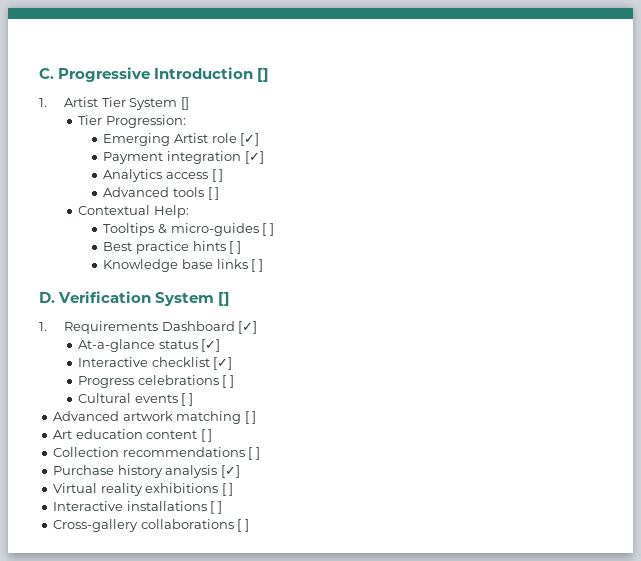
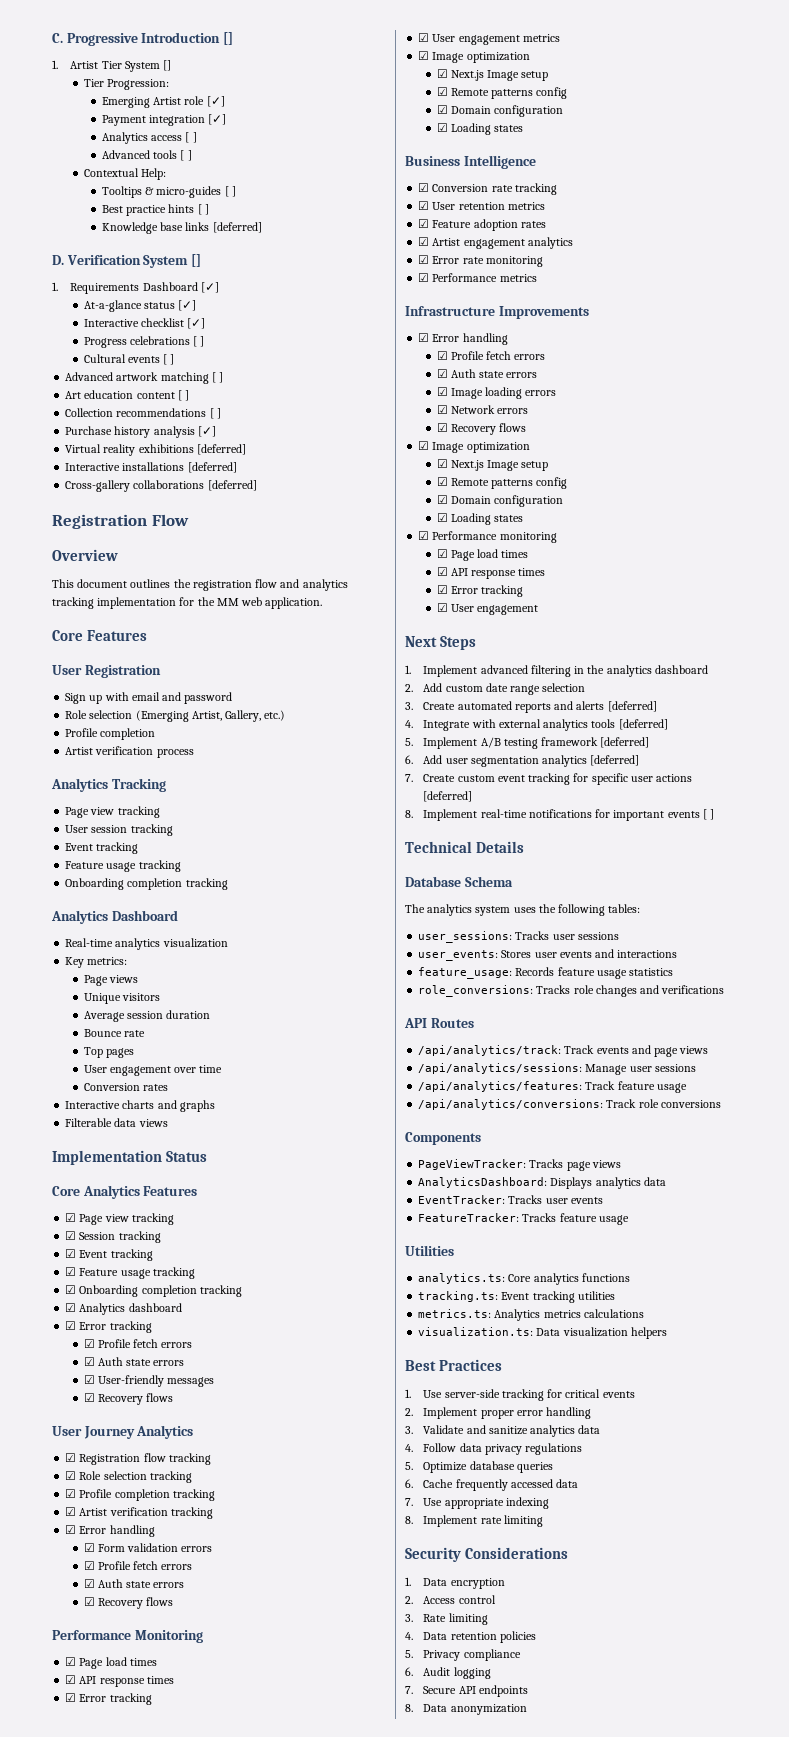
[251,259,263,272] [ ] -> [212,222,262,233] [deferred]
[221,483,234,496] [53,501,222,514] [53,519,249,532] [ ] // Interactive installations [ ] // Cross-gallery collaborations [ ] -> [196,444,246,455] [65,462,237,473] [65,480,257,492] [52,514,189,529] [52,549,118,561] [52,579,348,591] [52,597,323,609] [52,630,148,641] [52,665,161,678] [65,692,233,704] [65,710,286,722] [65,728,156,740] [65,746,194,758] [51,778,166,792] [65,806,160,818] [65,824,173,836] [65,842,139,854] [65,860,181,872] [65,878,228,890] [51,910,178,924] [65,938,228,950] [65,957,128,968] [83,975,138,986] [83,993,160,1004] [83,1010,211,1022] [83,1029,145,1037] [83,1047,134,1058] [83,1065,223,1076] [83,1083,168,1091] [65,1100,215,1112] [65,1118,168,1127] [52,1150,208,1165] [52,1185,198,1199] [65,1213,174,1225] [65,1231,161,1243] [65,1249,153,1261] [65,1267,195,1279] [65,1285,242,1297] [65,1303,182,1315] [65,1321,152,1333] [83,1339,193,1348] [83,1357,185,1366] [83,1375,215,1387] [83,1393,174,1405] [52,1425,194,1439] [65,1453,211,1465] [65,1471,192,1483] [65,1489,215,1501] [65,1507,213,1519] [65,1525,155,1537] [83,1543,213,1552] [83,1561,193,1570] [83,1579,185,1588] [83,1597,174,1609] [52,1630,203,1643] [65,1657,157,1669] [65,1675,174,1687] [65,1693,152,1705] [418,33,560,45] [418,51,530,63] [436,69,549,81] [436,87,568,99] [436,105,564,117] [436,123,524,135] [405,155,536,169] [418,183,557,195] [418,201,545,210] [418,219,546,231] [418,237,573,249] [418,255,543,267] [418,273,537,282] [405,306,589,319] [418,333,508,345] [436,351,546,360] [436,369,538,378] [436,387,557,399] [436,405,529,414] [436,423,527,435] [418,441,530,453] [436,459,549,471] [436,477,568,489] [436,495,564,507] [436,513,524,525] [418,531,557,543] [436,549,529,561] [436,567,546,579] [436,585,524,597] [436,603,539,615] [405,636,477,650] [405,665,708,677] [405,683,586,695] [405,701,657,713] [405,719,668,731] [405,737,650,749] [405,755,640,767] [405,773,693,785] [423,791,473,802] [405,809,715,821] [405,841,525,853] [405,876,513,887] [405,904,641,916] [418,931,619,943] [418,949,678,961] [418,967,674,979] [418,985,725,997] [404,1018,474,1028] [418,1045,709,1057] [418,1063,696,1075] [418,1081,687,1093] [418,1099,721,1110] [405,1132,481,1145] [418,1159,621,1171] [418,1177,666,1189] [418,1195,603,1204] [418,1213,629,1225] [405,1245,454,1256] [418,1273,630,1285] [418,1291,615,1303] [418,1309,644,1321] [418,1327,667,1339] [405,1359,503,1371] [405,1389,635,1401] [405,1407,592,1419] [405,1425,601,1437] [405,1443,583,1455] [405,1461,553,1473] [405,1479,579,1491] [405,1497,549,1509] [405,1515,543,1527] [405,1547,569,1562] [405,1577,505,1589] [405,1595,496,1604] [405,1613,488,1625] [405,1631,536,1643] [405,1649,521,1661] [405,1667,491,1679] [405,1685,528,1697] [405,1704,527,1715] [deferred] // Interactive installations [deferred] // Cross-gallery collaborations [deferred] // Registration Flow // Overview // This document outlines the registration flow and analytics tracking implementation for the MM web application. // Core Features // User Registration // Sign up with email and password // Role selection (Emerging Artist, Gallery, etc.) // Profile completion // Artist verification process // Analytics Tracking // Page view tracking // User session tracking // Event tracking // Feature usage tracking // Onboarding completion tracking // Analytics Dashboard // Real-time analytics visualization // Key metrics: // Page views // Unique visitors // Average session duration // Bounce rate // Top pages // User engagement over time // Conversion rates // Interactive charts and graphs // Filterable data views // Implementation Status // Core Analytics Features // ☑ Page view tracking // ☑ Session tracking // ☑ Event tracking // ☑ Feature usage tracking // ☑ Onboarding completion tracking // ☑ Analytics dashboard // ☑ Error tracking // ☑ Profile fetch errors // ☑ Auth state errors // ☑ User-friendly messages // ☑ Recovery flows // User Journey Analytics // ☑ Registration flow tracking // ☑ Role selection tracking // ☑ Profile completion tracking // ☑ Artist verification tracking // ☑ Error handling // ☑ Form validation errors // ☑ Profile fetch errors // ☑ Auth state errors // ☑ Recovery flows // Performance Monitoring // ☑ Page load times // ☑ API response times // ☑ Error tracking // ☑ User engagement metrics // ☑ Image optimization // ☑ Next.js Image setup // ☑ Remote patterns config // ☑ Domain configuration // ☑ Loading states // Business Intelligence // ☑ Conversion rate tracking // ☑ User retention metrics // ☑ Feature adoption rates // ☑ Artist engagement analytics // ☑ Error rate monitoring // ☑ Performance metrics // Infrastructure Improvements // ☑ Error handling // ☑ Profile fetch errors // ☑ Auth state errors // ☑ Image loading errors // ☑ Network errors // ☑ Recovery flows // ☑ Image optimization // ☑ Next.js Image setup // ☑ Remote patterns config // ☑ Domain configuration // ☑ Loading states // ☑ Performance monitoring // ☑ Page load times // ☑ API response times // ☑ Error tracking // ☑ User engagement // Next Steps // 1. Implement advanced filtering in the analytics dashboard // 2. Add custom date range selection // 3. Create automated reports and alerts [deferred] // 4. Integrate with external analytics tools [deferred] // 5. Implement A/B testing framework [deferred] // 6. Add user segmentation analytics [deferred] // 7. Create custom event tracking for specific user actions [deferred] // 8. Implement real-time notifications for important events [ ] // Technical Details // Database Schema // The analytics system uses the following tables: // user_sessions: Tracks user sessions // user_events: Stores user events and interactions // feature_usage: Records feature usage statistics // role_conversions: Tracks role changes and verifications // API Routes // /api/analytics/track: Track events and page views // /api/analytics/sessions: Manage user sessions // /api/analytics/features: Track feature usage // /api/analytics/conversions: Track role conversions // Components // PageViewTracker: Tracks page views // AnalyticsDashboard: Displays analytics data // EventTracker: Tracks user events // FeatureTracker: Tracks feature usage // Utilities // analytics.ts: Core analytics functions // tracking.ts: Event tracking utilities // metrics.ts: Analytics metrics calculations // visualization.ts: Data visualization helpers // Best Practices // 1. Use server-side tracking for critical events // 2. Implement proper error handling // 3. Validate and sanitize analytics data // 4. Follow data privacy regulations // 5. Optimize database queries // 6. Cache frequently accessed data // 7. Use appropriate indexing // 8. Implement rate limiting // Security Considerations // 1. Data encryption // 2. Access control // 3. Rate limiting // 4. Data retention policies // 5. Privacy compliance // 6. Audit logging // 7. Secure API endpoints // 8. Data anonymization

